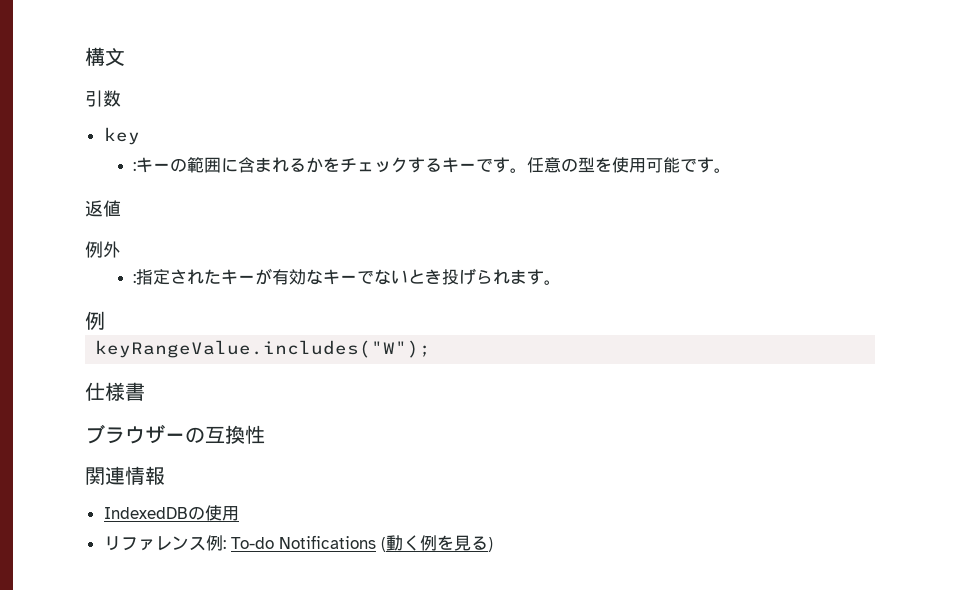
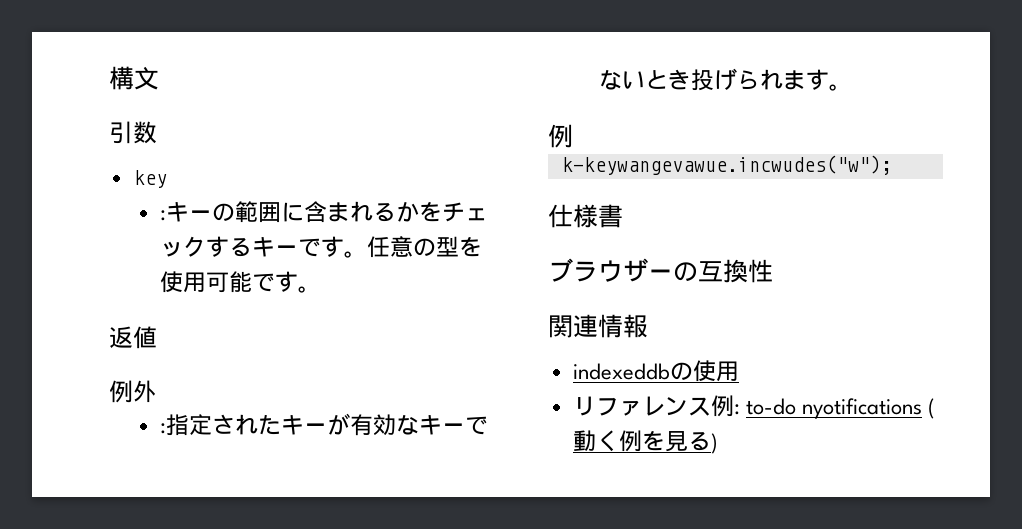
[95,340,432,358] keyRangeValue.includes("W"); -> [561,155,892,175] k-keywangevawue.incwudes("w");
[103,507,188,519] IndexedDB -> [572,363,670,380] indexeddb
[230,535,376,549] To-do Notifications -> [745,398,922,419] to-do nyotifications

